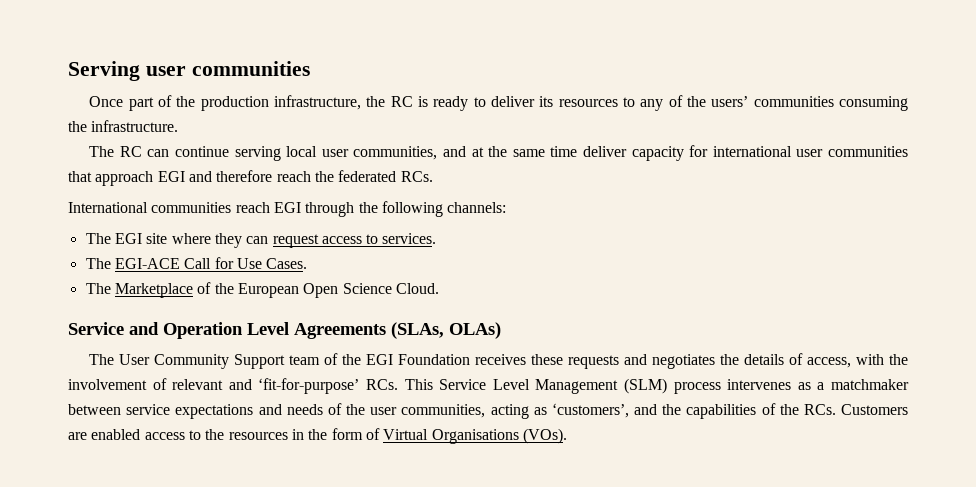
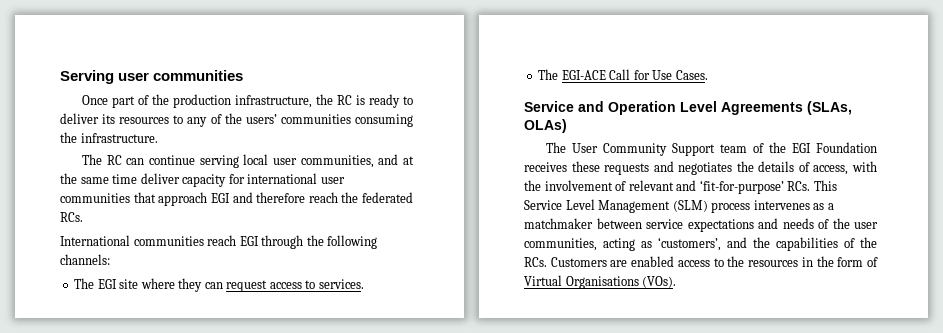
[85,282,439,298] // The Marketplace of the European Open Science Cloud. -> (708, 75) none

